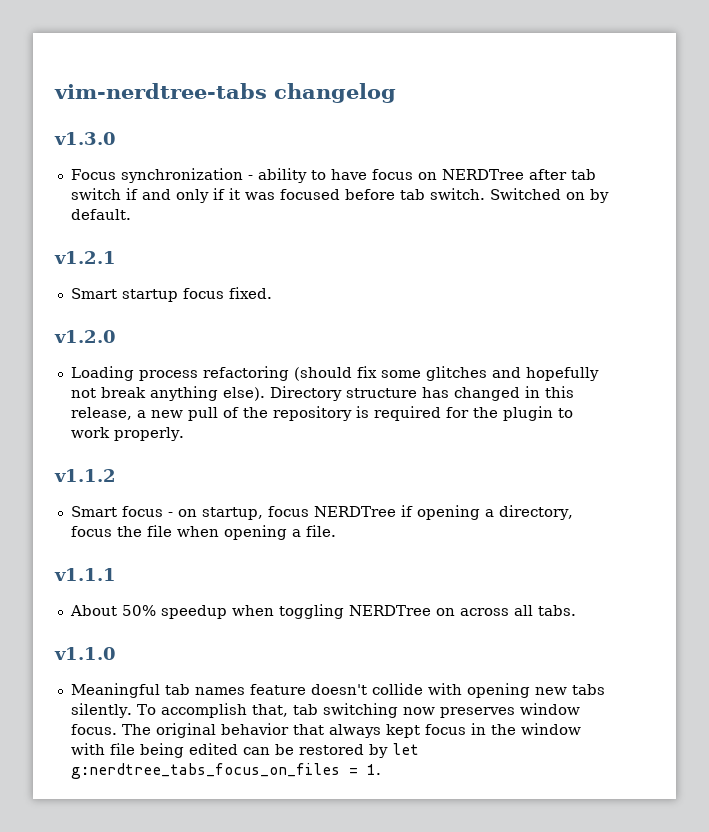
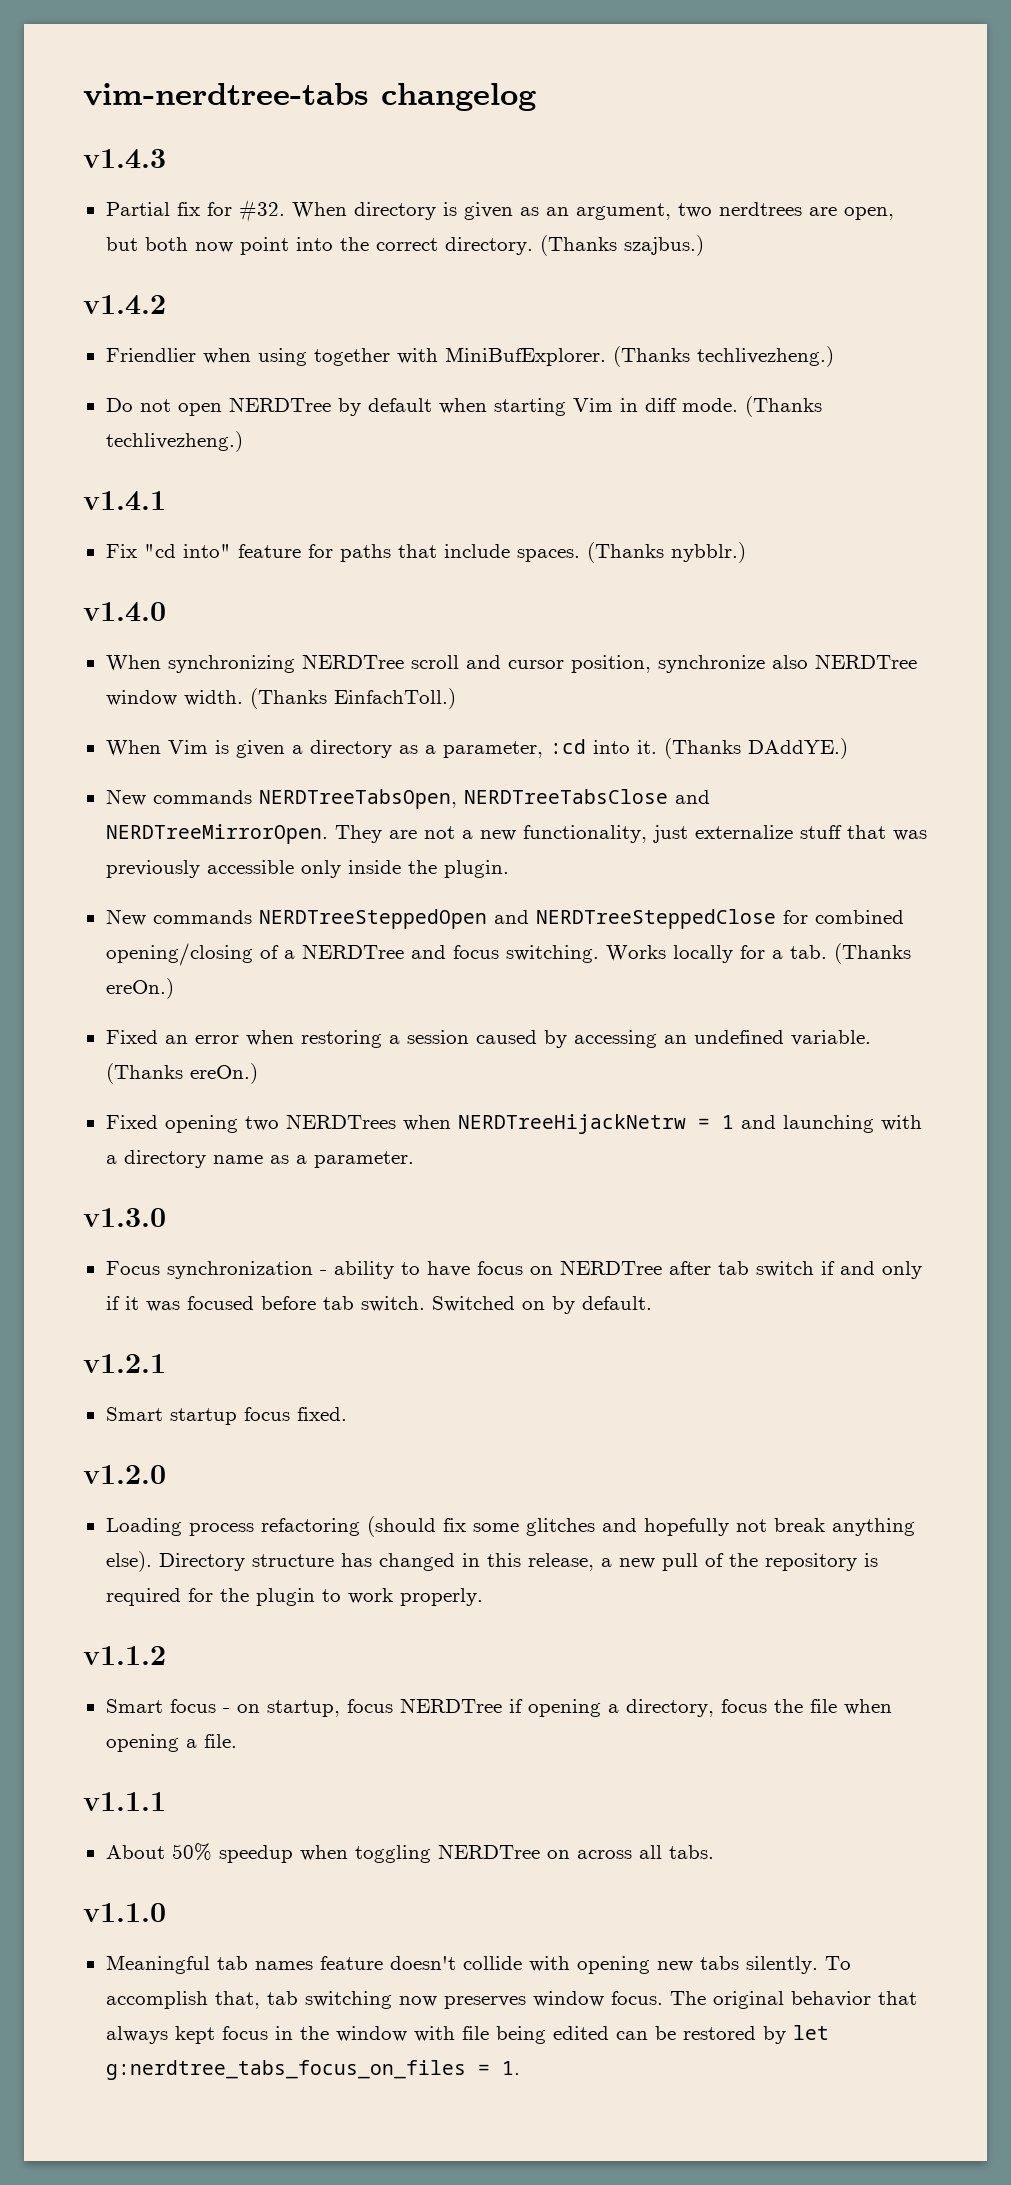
(396, 93) none -> [83,149,166,169] [105,199,894,222] [105,235,704,256] [83,295,166,315] [105,346,834,367] [105,396,822,417] [105,431,243,452] [83,491,166,511] [105,542,746,563] [83,602,166,622] [105,654,917,673] [105,688,456,709] [105,738,848,759] [105,789,710,809] [105,824,927,844] [105,860,509,878] [105,909,904,929] [105,943,911,966] [105,978,174,999] [105,1030,871,1048] [105,1063,258,1084] [105,1114,922,1134] [105,1150,414,1168] // v1.4.3 // Partial fix for #32. When directory is given as an argument, two nerdtrees are open, but both now point into the correct directory. (Thanks szajbus.) // v1.4.2 // Friendlier when using together with MiniBufExplorer. (Thanks techlivezheng.) // Do not open NERDTree by default when starting Vim in diff mode. (Thanks techlivezheng.) // v1.4.1 // Fix "cd into" feature for paths that include spaces. (Thanks nybblr.) // v1.4.0 // When synchronizing NERDTree scroll and cursor position, synchronize also NERDTree window width. (Thanks EinfachToll.) // When Vim is given a directory as a parameter, :cd into it. (Thanks DAddYE.) // New commands NERDTreeTabsOpen, NERDTreeTabsClose and NERDTreeMirrorOpen. They are not a new functionality, just externalize stuff that was previously accessible only inside the plugin. // New commands NERDTreeSteppedOpen and NERDTreeSteppedClose for combined opening/closing of a NERDTree and focus switching. Works locally for a tab. (Thanks ereOn.) // Fixed an error when restoring a session caused by accessing an undefined variable. (Thanks ereOn.) // Fixed opening two NERDTrees when NERDTreeHijackNetrw = 1 and launching with a directory name as a parameter.

